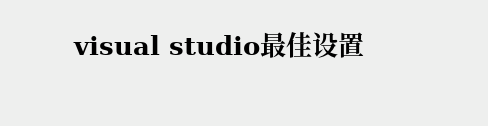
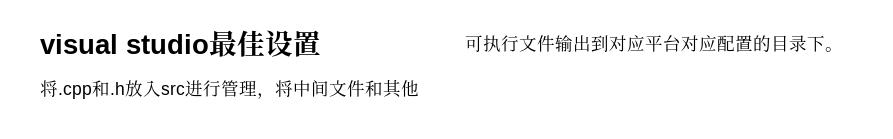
(364, 45) none -> [40,79,419,99] [465,35,843,52] // 将.cpp和.h放入src进行管理，将中间文件和其他可执行文件输出到对应平台对应配置的目录下。

